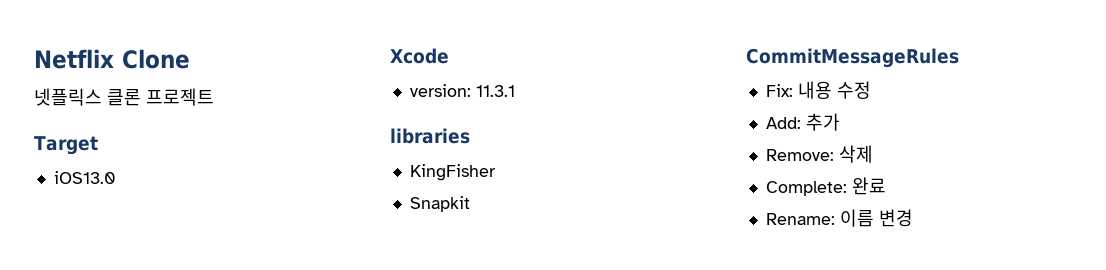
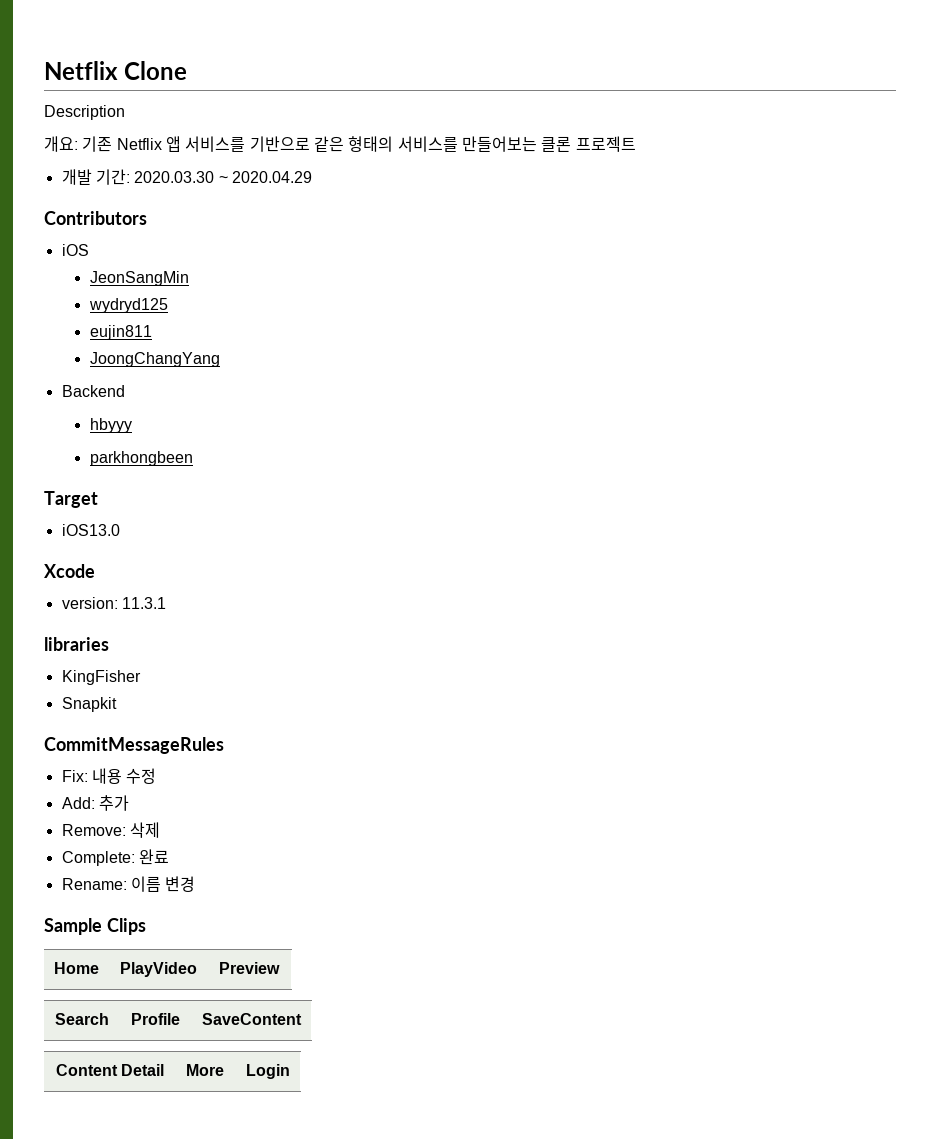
[34,88,214,106] 넷플릭스 클론 프로젝트 -> [44,105,125,120] [44,136,636,152] [61,169,312,185] [44,211,147,225] [61,244,89,256] [89,271,189,286] [88,298,168,313] [89,325,152,340] [89,352,220,367] [61,385,125,397] [89,418,132,433] [89,451,193,466] Description // 개요: 기존 Netflix 앱 서비스를 기반으로 같은 형태의 서비스를 만들어보는 클론 프로젝트 // 개발 기간: 2020.03.30 ~ 2020.04.29 // Contributors // iOS // JeonSangMin // wydryd125 // eujin811 // JoongChangYang // Backend // hbyyy // parkhongbeen
(913, 218) none -> [44,918,146,935] [54,962,100,974] [120,962,198,977] [219,962,281,974] [55,1013,109,1025] [130,1013,180,1025] [201,1013,302,1025] [55,1064,165,1076] [186,1064,224,1076] [245,1064,290,1079] // Sample Clips // Home | PlayVideo | Preview // Search | Profile | SaveContent // Content Detail | More | Login

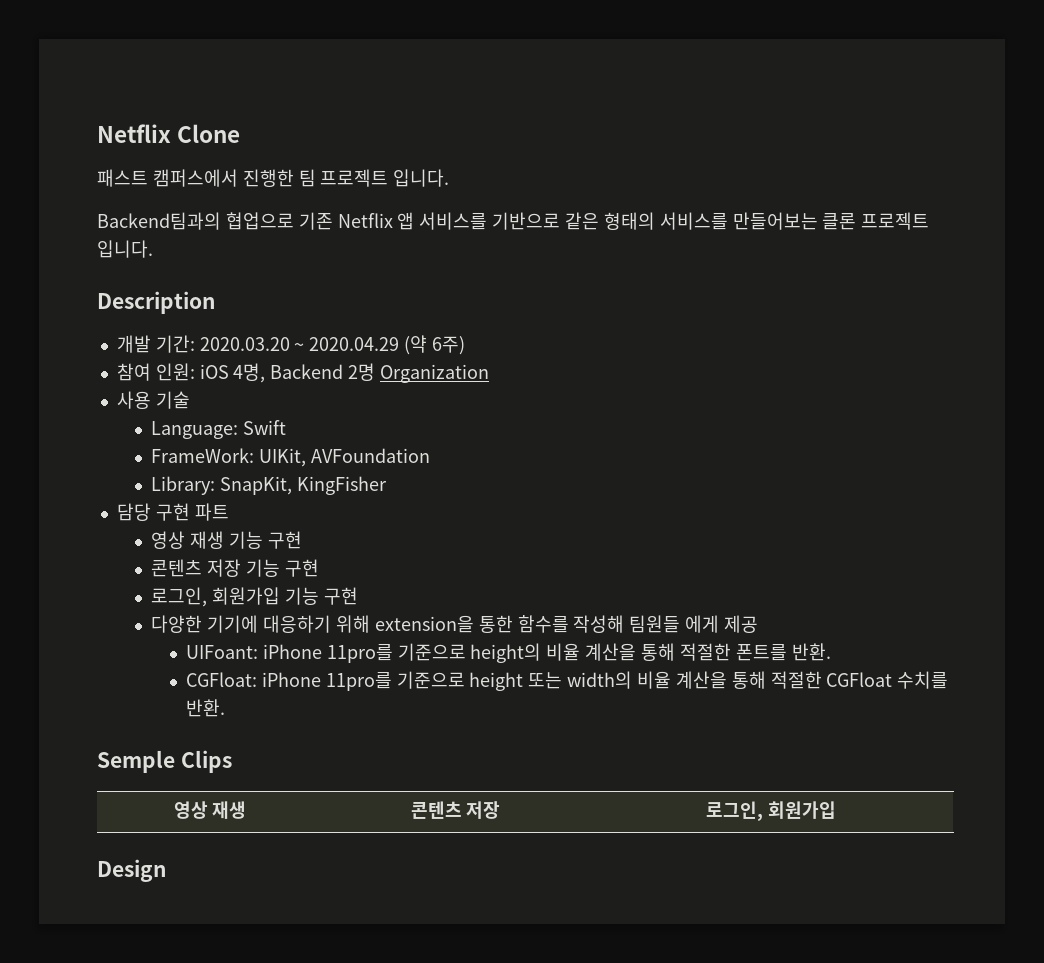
[44,105,125,120] [44,136,78,152] Description // 개요: -> [97,169,450,187] [97,212,294,230] 패스트 캠퍼스에서 진행한 팀 프로젝트 입니다. // Backend팀과의 협업으로
(636, 144) none -> [97,240,153,258] [97,291,215,314] 입니다. // Description
[134,171,215,183] 2020.03.30 -> [199,337,290,351] 2020.03.20
[44,211,147,225] [61,244,89,256] [89,271,189,286] [88,298,168,313] [89,325,152,340] [89,352,220,367] [61,385,125,397] [89,418,132,433] [89,451,193,466] [44,491,98,508] [61,524,120,536] [44,564,95,578] [61,597,166,609] [44,637,109,651] [61,670,141,685] [61,697,117,712] [44,737,224,754] [61,768,157,784] [61,795,129,811] [61,822,160,838] [61,849,169,866] [61,876,196,892] [44,918,146,935] [54,962,100,974] [120,962,198,977] [219,962,281,974] [55,1013,109,1025] [130,1013,180,1025] [201,1013,302,1025] [55,1064,165,1076] [186,1064,224,1076] [245,1064,290,1079] // Contributors // iOS // JeonSangMin // wydryd125 // eujin811 // JoongChangYang // Backend // hbyyy // parkhongbeen // Target // iOS13.0 // Xcode // version: 11.3.1 // libraries // KingFisher // Snapkit // CommitMessageRules // Fix: 내용 수정 // Add: 추가 // Remove: 삭제 // Complete: 완료 // Rename: 이름 변경 // Sample Clips // Home | PlayVideo | Preview // Search | Profile | SaveContent // Content Detail | More | Login -> [404,335,465,355] [116,363,489,383] [116,391,190,409] [151,420,287,439] [151,448,431,467] [151,476,388,495] [116,503,229,521] [151,531,302,549] [151,559,319,577] [151,587,358,607] [151,615,758,633] [185,643,831,663] [185,671,949,691] [185,699,225,717] [97,750,232,773] [173,801,247,819] [410,801,501,819] [706,801,836,821] [97,859,166,882] (약 6주) // 참여 인원: iOS 4명, Backend 2명 Organization // 사용 기술 // Language: Swift // FrameWork: UIKit, AVFoundation // Library: SnapKit, KingFisher // 담당 구현 파트 // 영상 재생 기능 구현 // 콘텐츠 저장 기능 구현 // 로그인, 회원가입 기능 구현 // 다양한 기기에 대응하기 위해 extension을 통한 함수를 작성해 팀원들 에게 제공 // UIFoant: iPhone 11pro를 기준으로 height의 비율 계산을 통해 적절한 폰트를 반환. // CGFloat: iPhone 11pro를 기준으로 height 또는 width의 비율 계산을 통해 적절한 CGFloat 수치를 반환. // Semple Clips // 영상 재생 | 콘텐츠 저장 | 로그인, 회원가입 // Design

